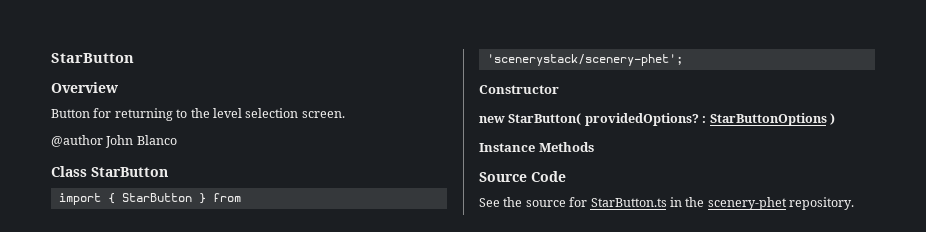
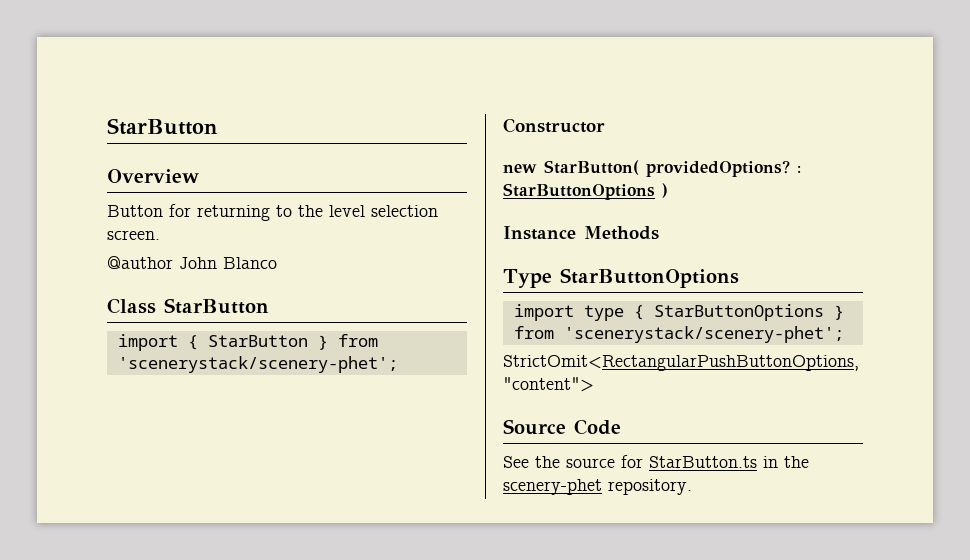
(594, 147) none -> [503,268,739,288] [513,304,844,321] [513,326,844,343] [503,355,859,371] [503,377,594,392] // Type StarButtonOptions // import type { StarButtonOptions } from 'scenerystack/scenery-phet'; // StrictOmit<RectangularPushButtonOptions, "content">

